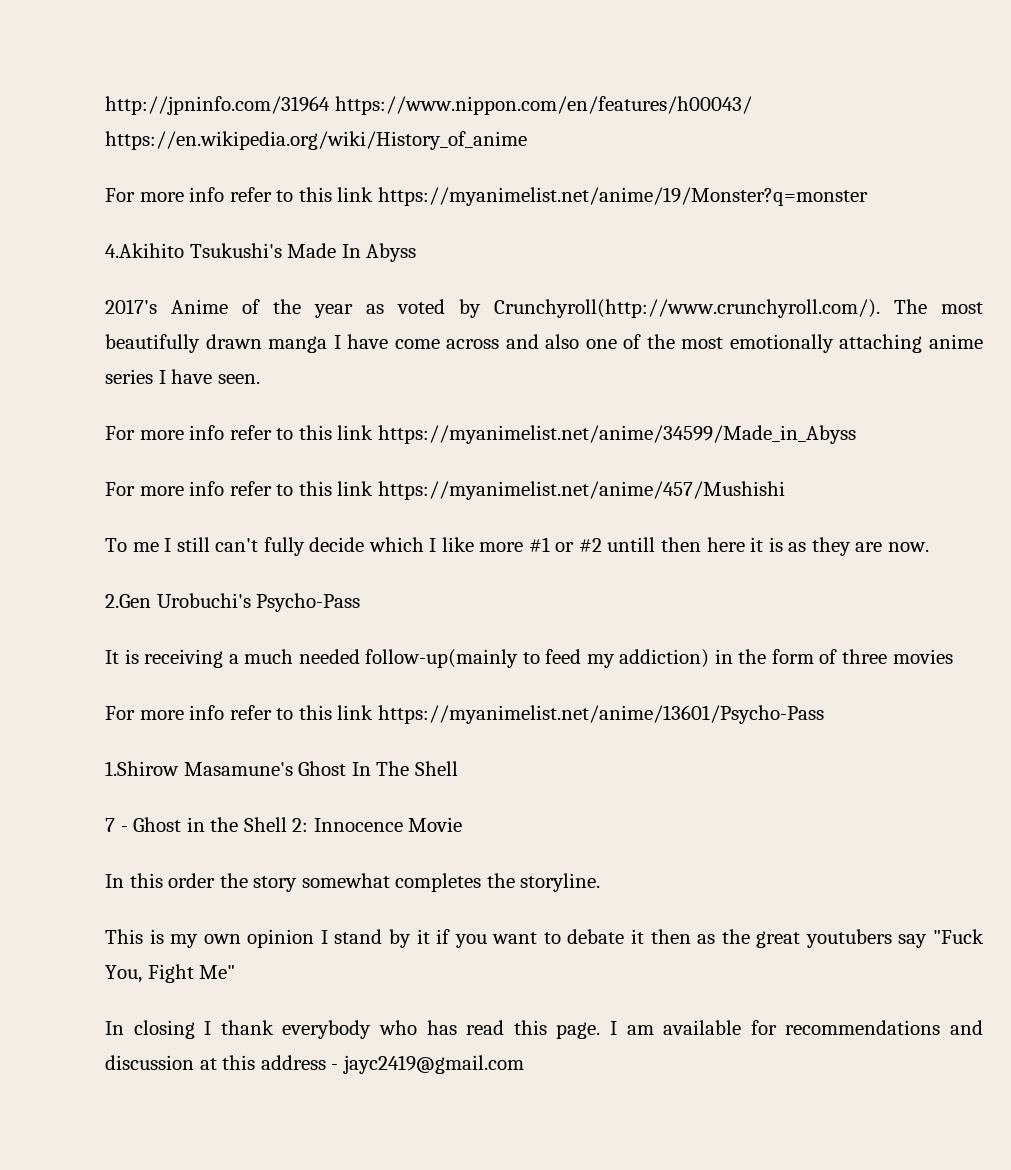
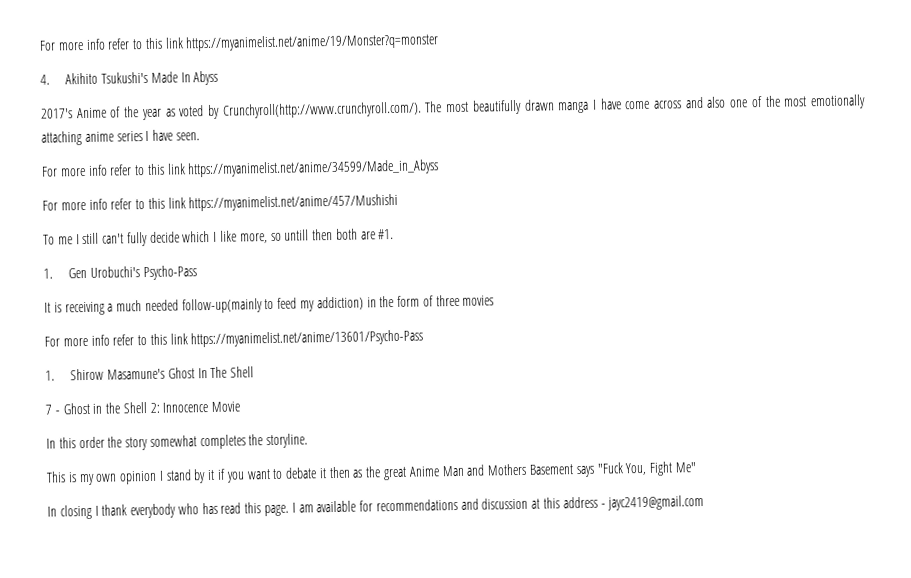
[105,96,752,115] [105,131,527,150] http://jpninfo.com/31964 https://www.nippon.com/en/features/h00043/ https://en.wikipedia.org/wiki/History_of_anime // -> (39, 45) none
[105,243,184,258] 4.Akihito -> [40,72,99,85] 4. Akihito
[479,537,929,556] [105,594,151,608] more #1 or #2 untill then here it is as they are now. // 2.Gen -> [239,228,395,244] [43,267,88,279] more, so untill then both are #1. // 1. Gen
[105,761,179,776] 1.Shirow -> [45,368,105,381] 1. Shirow
[805,929,928,948] youtubers say -> [408,463,595,478] Anime Man and Mothers Basement says

